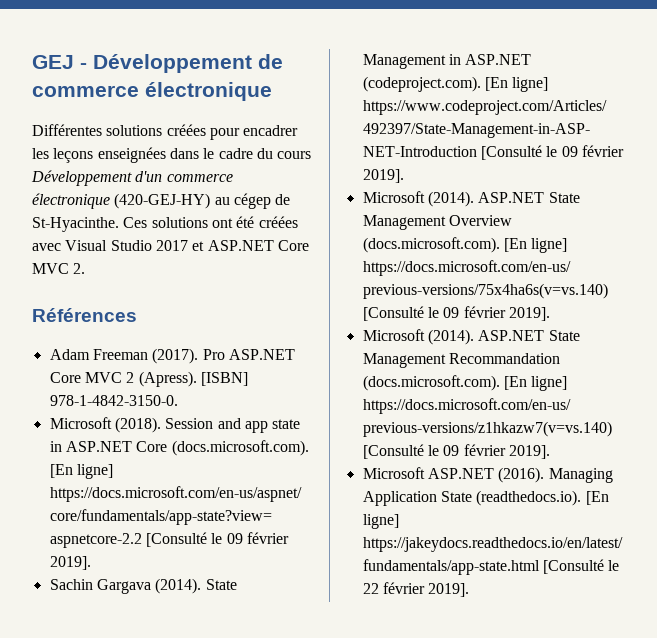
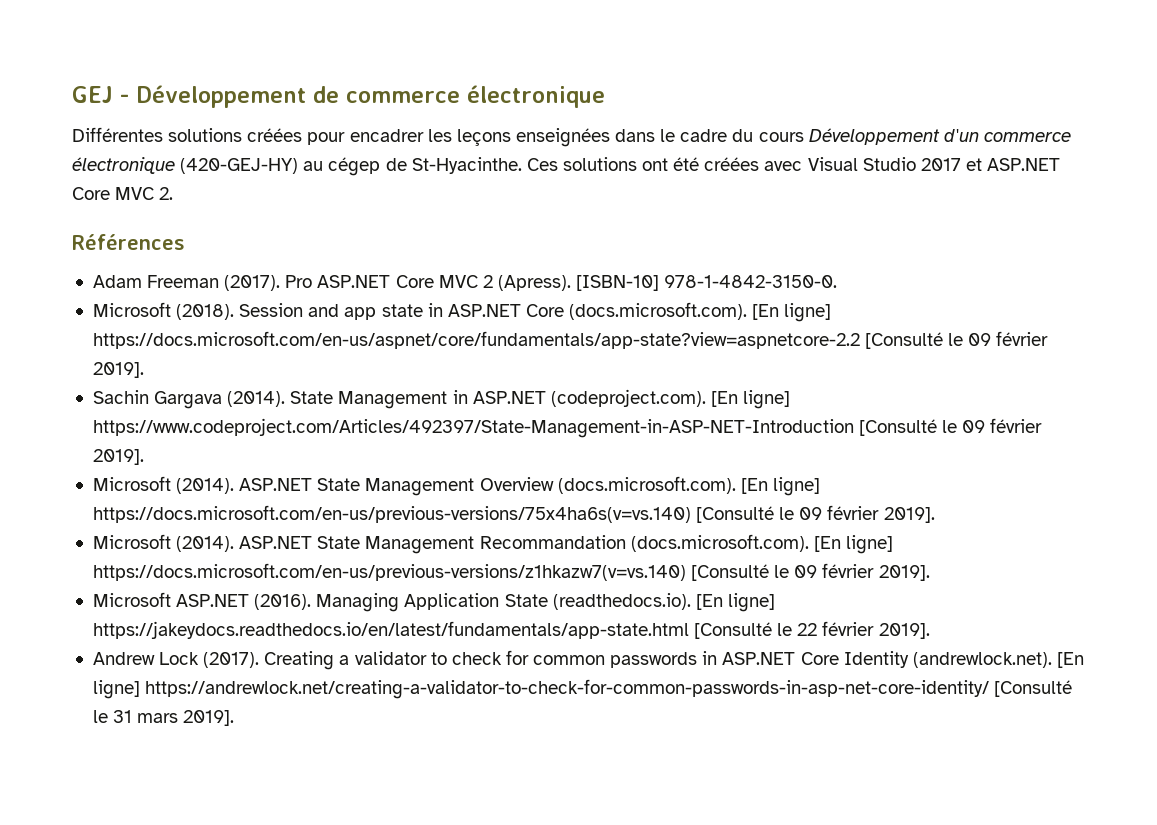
[200,372,248,386] [ISBN] -> [576,275,660,291] [ISBN-10]
(470, 590) none -> [92,650,1084,670] [92,679,1073,699] [92,710,235,726] // Andrew Lock (2017). Creating a validator to check for common passwords in ASP.NET Core Identity (andrewlock.net). [En ligne] https://andrewlock.net/creating-a-validator-to-check-for-common-passwords-in-asp-net-core-identity/ [Consulté le 31 mars 2019].

